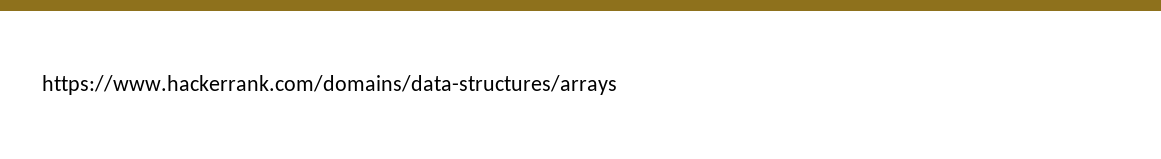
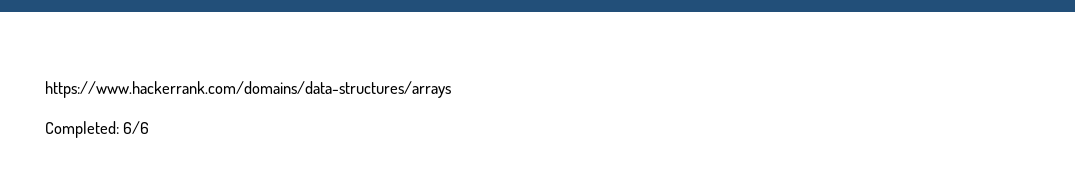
(617, 85) none -> [45,121,150,138] // Completed: 6/6

